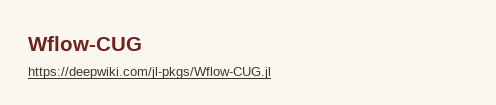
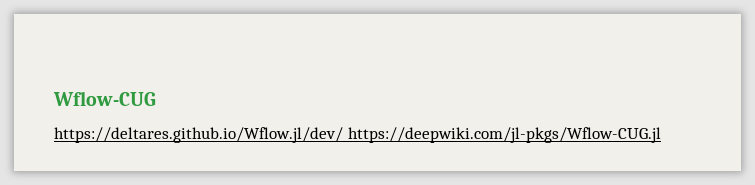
(142, 43) none -> [54,127,343,143] https://deltares.github.io/Wflow.jl/dev/

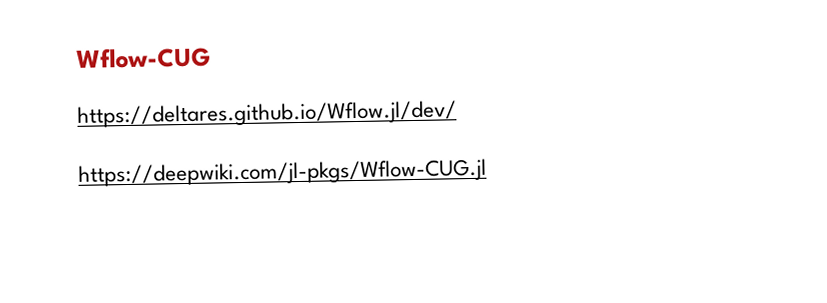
(343, 135) none -> (457, 114) //

